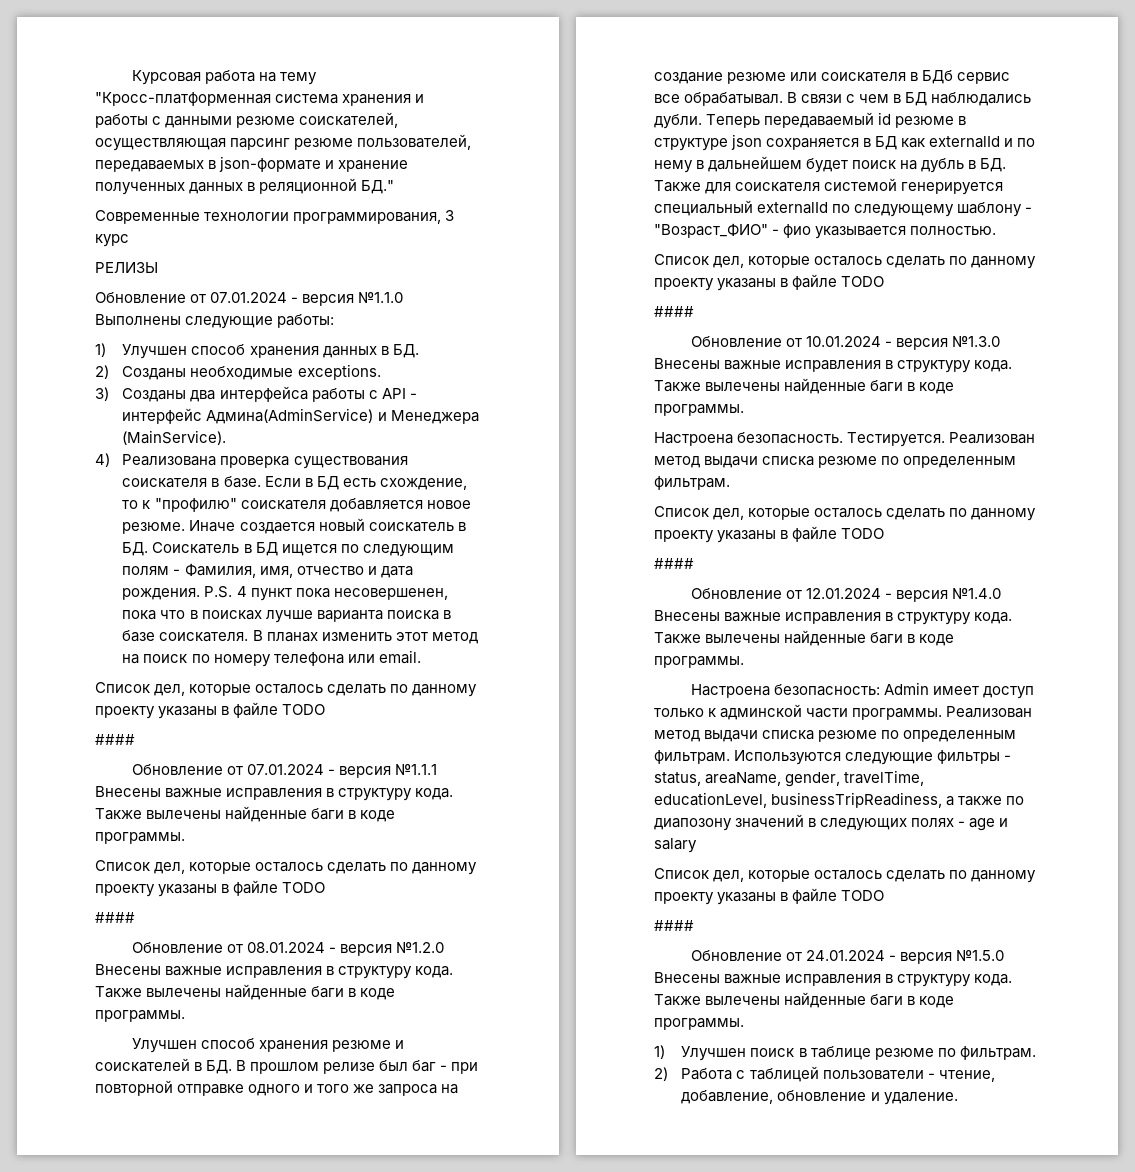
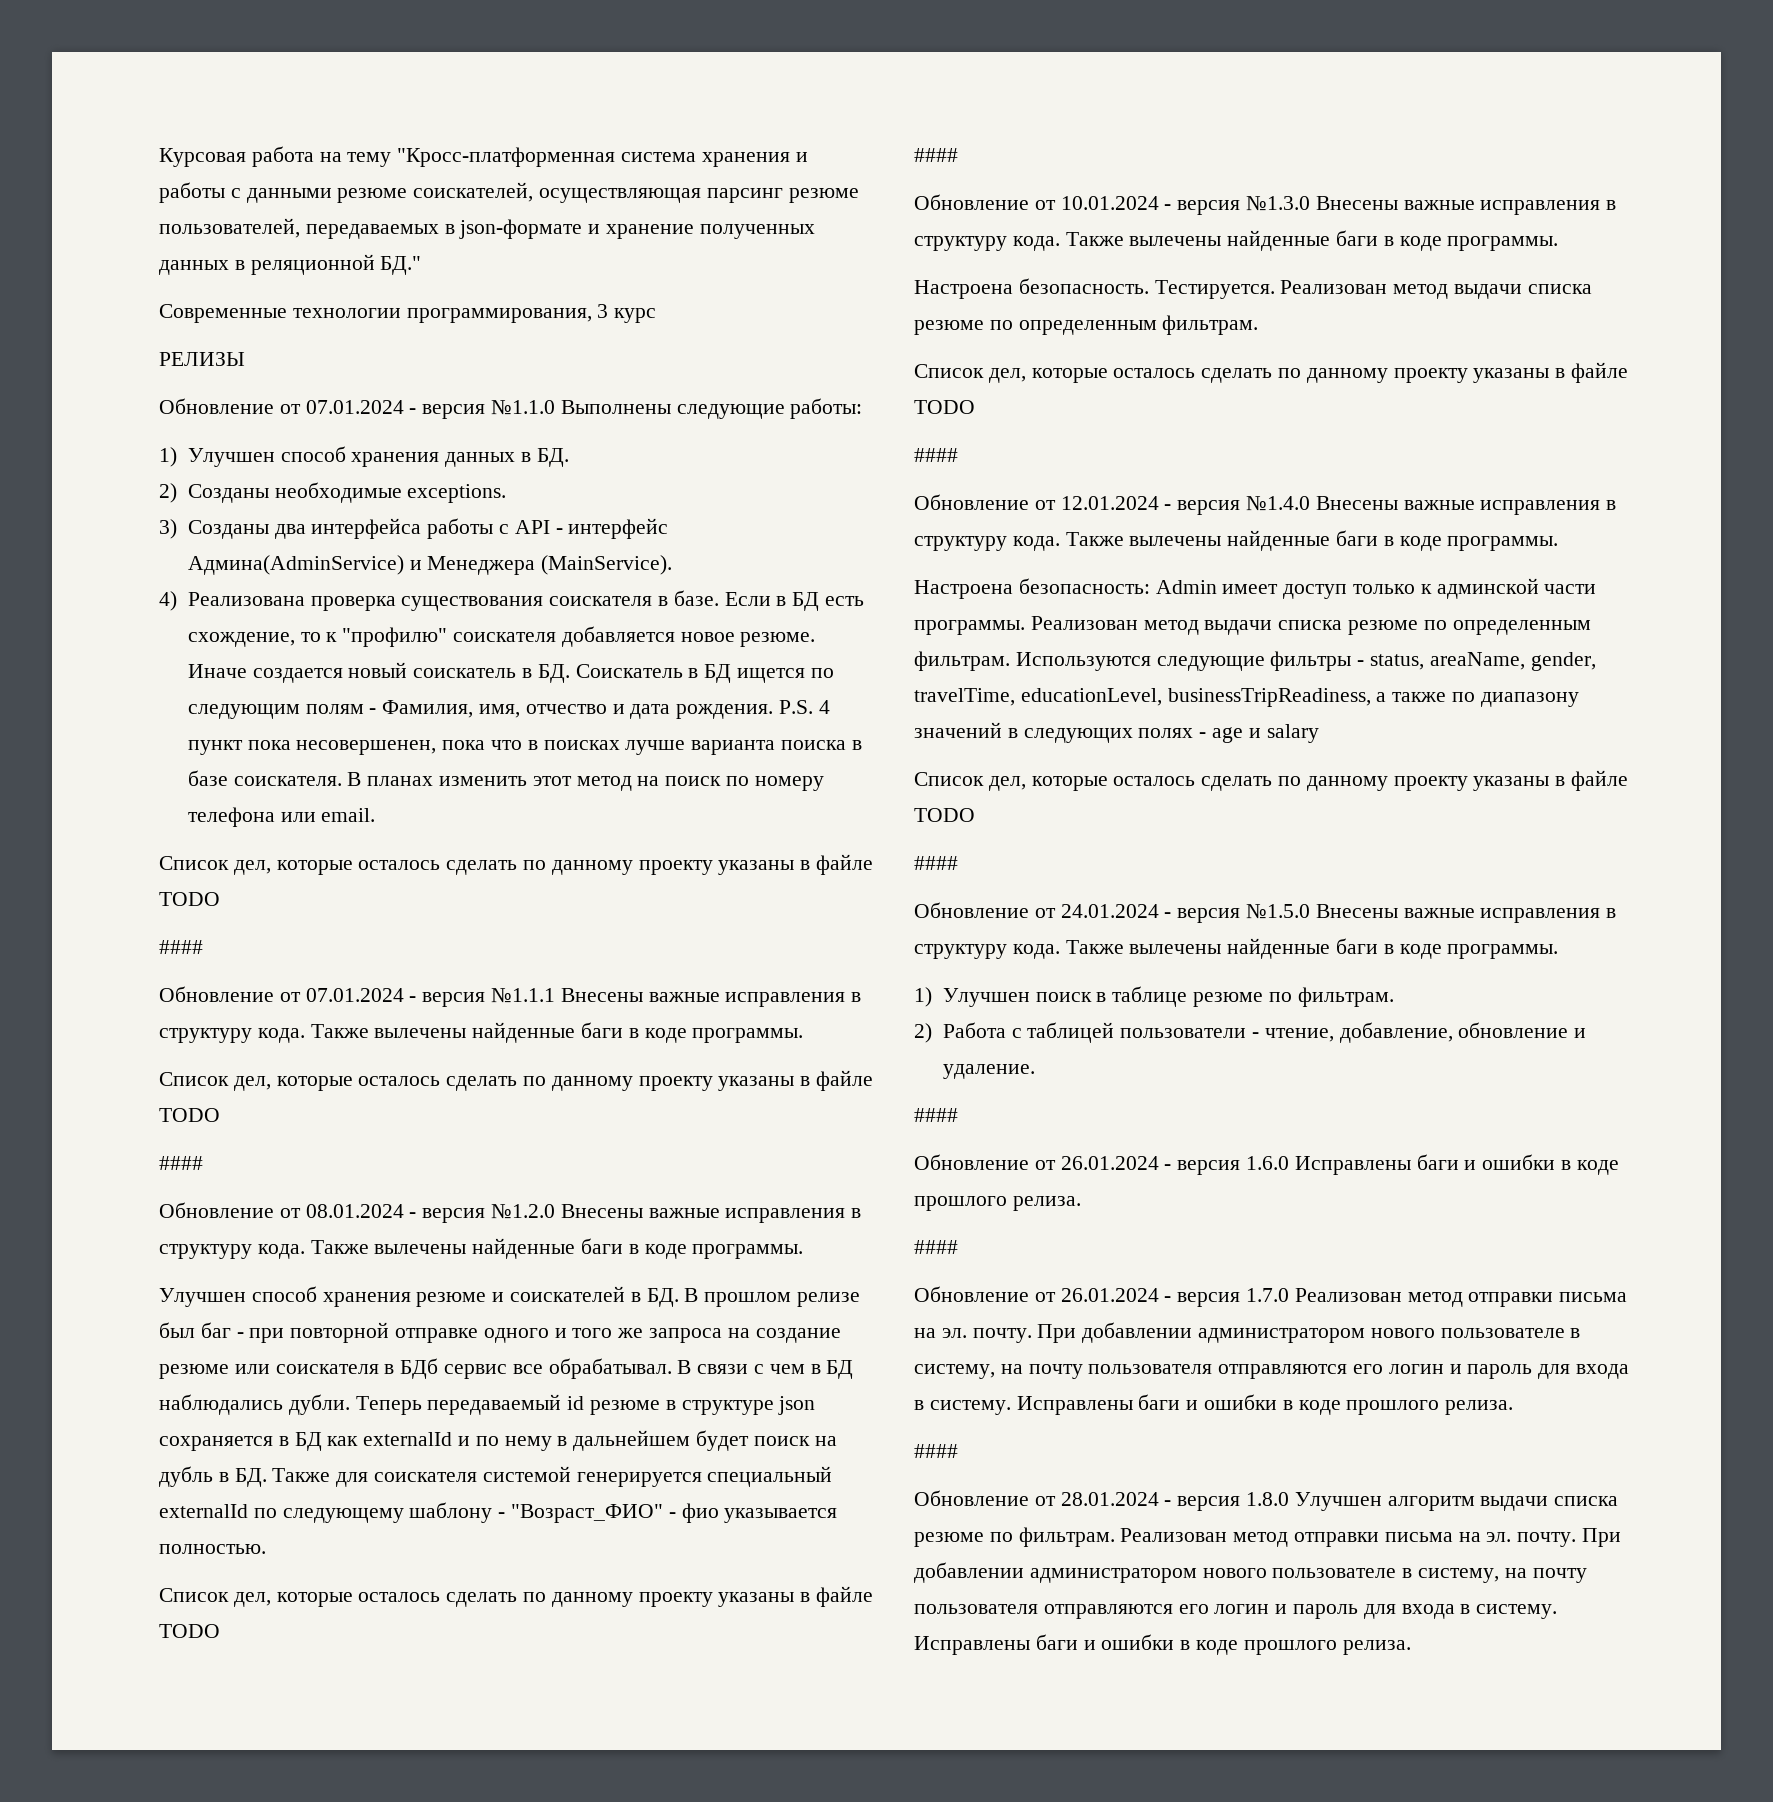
[654,818,732,831] диапозону -> [1480,692,1579,707] диапазону
(958, 1098) none -> [914,1108,958,1122] [914,1154,1619,1175] [914,1196,1081,1211] [914,1240,958,1254] [914,1286,1628,1307] [914,1322,1581,1343] [914,1364,1630,1379] [914,1394,1514,1415] [914,1444,958,1458] [914,1490,1619,1511] [914,1527,1622,1547] [914,1562,1587,1583] [914,1604,1558,1619] [914,1634,1411,1655] // #### // Обновление от 26.01.2024 - версия 1.6.0 Исправлены баги и ошибки в коде прошлого релиза. // #### // Обновление от 26.01.2024 - версия 1.7.0 Реализован метод отправки письма на эл. почту. При добавлении администратором нового пользователе в систему, на почту пользователя отправляются его логин и пароль для входа в систему. Исправлены баги и ошибки в коде прошлого релиза. // #### // Обновление от 28.01.2024 - версия 1.8.0 Улучшен алгоритм выдачи списка резюме по фильтрам. Реализован метод отправки письма на эл. почту. При добавлении администратором нового пользователе в систему, на почту пользователя отправляются его логин и пароль для входа в систему. Исправлены баги и ошибки в коде прошлого релиза.

